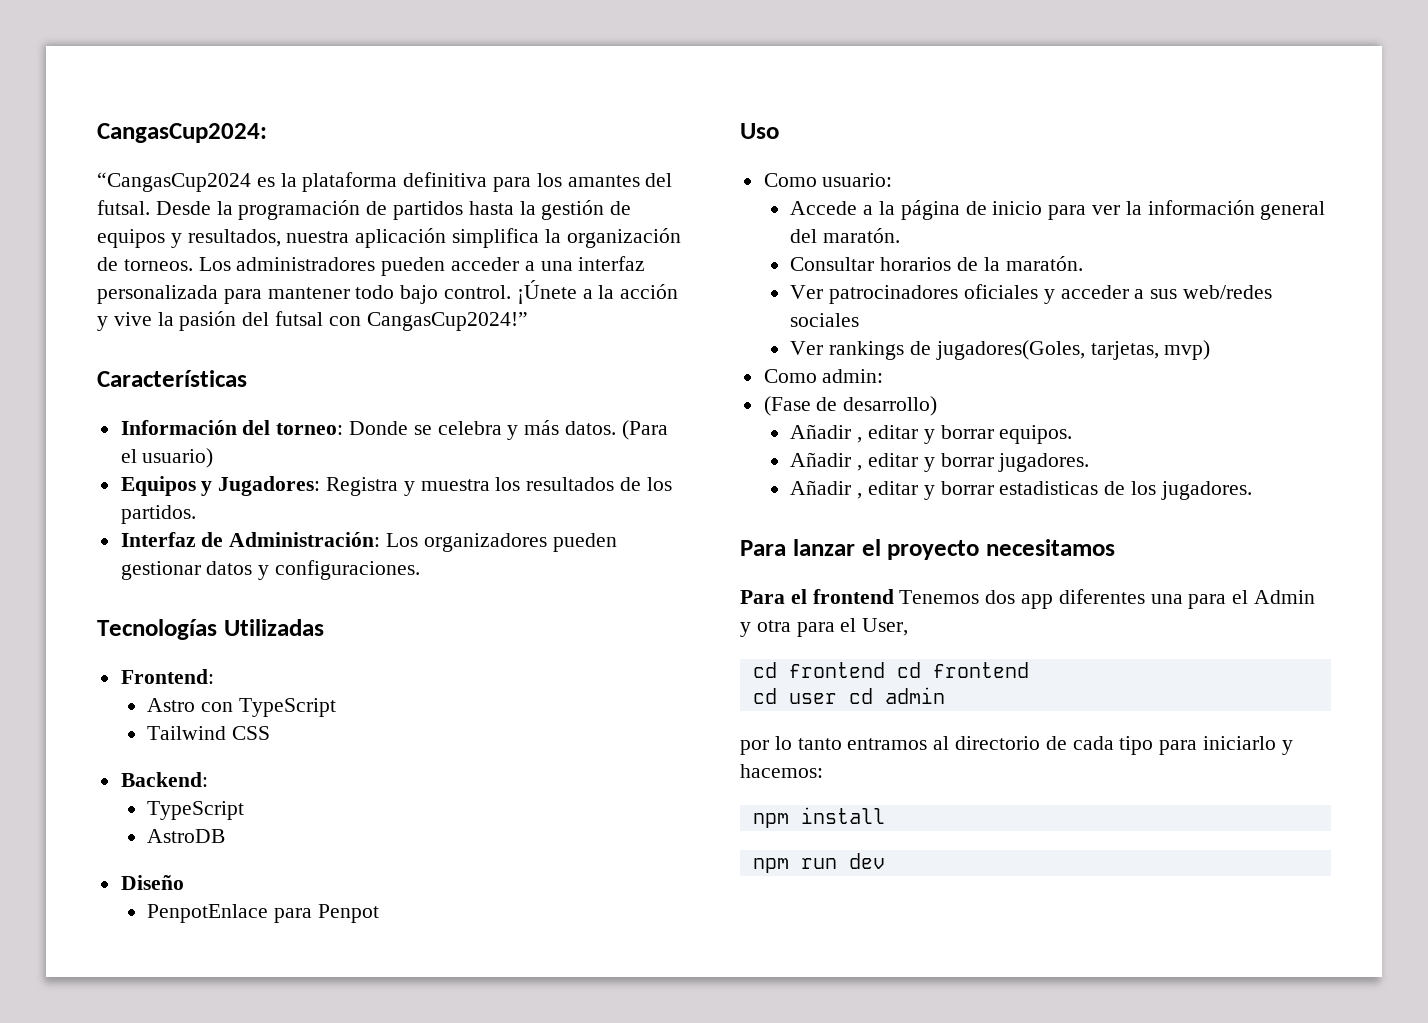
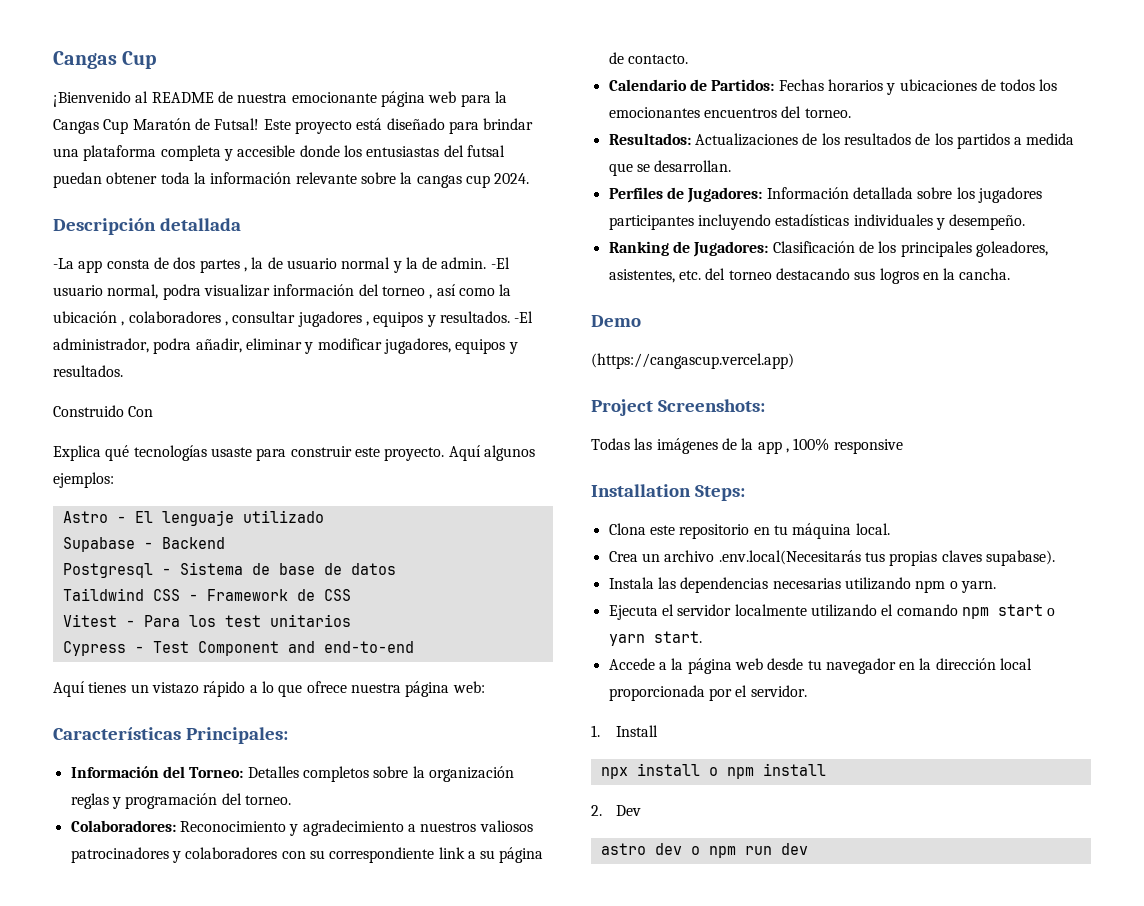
[97,123,267,143] [97,172,673,192] [97,200,632,220] [97,228,681,248] [97,256,646,276] [97,280,679,304] [97,311,528,331] CangasCup2024: // “CangasCup2024 es la plataforma definitiva para los amantes del futsal. Desde la programación de partidos hasta la gestión de equipos y resultados, nuestra aplicación simplifica la organización de torneos. Los administradores pueden acceder a una interfaz personalizada para mantener todo bajo control. ¡Únete a la acción y vive la pasión del futsal con CangasCup2024!” -> [53,51,157,69] [53,91,507,107] [53,118,534,134] [53,145,505,161] [53,172,530,188] [53,218,241,235] [53,257,510,273] [53,284,512,300] [53,311,534,327] [53,338,518,354] [53,365,123,377] [53,405,154,417] [53,445,535,461] [53,472,114,488] [62,510,324,526] [62,537,225,552] [62,562,396,578] [62,588,351,601] [62,614,351,627] [62,641,414,656] [53,681,485,697] Cangas Cup // ¡Bienvenido al README de nuestra emocionante página web para la Cangas Cup Maratón de Futsal! Este proyecto está diseñado para brindar una plataforma completa y accesible donde los entusiastas del futsal puedan obtener toda la información relevante sobre la cangas cup 2024. // Descripción detallada // -La app consta de dos partes , la de usuario normal y la de admin. -El usuario normal, podra visualizar información del torneo , así como la ubicación , colaboradores , consultar jugadores , equipos y resultados. -El administrador, podra añadir, eliminar y modificar jugadores, equipos y resultados. // Construido Con // Explica qué tecnologías usaste para construir este proyecto. Aquí algunos ejemplos: // Astro - El lenguaje utilizado // Supabase - Backend // Postgresql - Sistema de base de datos // Taildwind CSS - Framework de CSS // Vitest - Para los test unitarios // Cypress - Test Component and end-to-end // Aquí tienes un vistazo rápido a lo que ofrece nuestra página web:
(247, 378) none -> [185,727,288,744] Principales:
[276,420,668,440] [120,448,214,468] [120,476,672,496] [120,505,196,524] [120,532,617,552] [120,560,421,580] [97,619,324,640] [120,669,214,684] [147,698,336,717] [147,726,271,740] [120,772,208,787] [147,801,245,820] [147,829,226,843] [120,875,184,890] [147,904,379,923] [740,123,779,139] [763,173,893,187] [790,200,1326,220] [790,228,901,243] [790,256,1083,271] [790,284,1272,304] [790,313,860,327] [790,340,1211,360] [763,369,884,383] [763,396,938,416] [790,424,1073,444] [790,452,1090,472] [790,480,1252,500] [740,539,1115,560] [740,589,1316,609] [740,618,909,637] [752,662,1029,678] [752,687,945,704] [740,736,1293,755] [740,764,823,778] [752,807,885,828] torneo: Donde se celebra y más datos. (Para el usuario) // Equipos y Jugadores: Registra y muestra los resultados de los partidos. // Interfaz de Administración: Los organizadores pueden gestionar datos y configuraciones. // Tecnologías Utilizadas // Frontend: // Astro con TypeScript // Tailwind CSS // Backend: // TypeScript // AstroDB // Diseño // PenpotEnlace para Penpot // Uso // Como usuario: // Accede a la página de inicio para ver la información general del maratón. // Consultar horarios de la maratón. // Ver patrocinadores oficiales y acceder a sus web/redes sociales // Ver rankings de jugadores(Goles, tarjetas, mvp) // Como admin: // (Fase de desarrollo) // Añadir , editar y borrar equipos. // Añadir , editar y borrar jugadores. // Añadir , editar y borrar estadisticas de los jugadores. // Para lanzar el proyecto necesitamos // Para el frontend Tenemos dos app diferentes una para el Admin y otra para el User, // cd frontend cd frontend // cd user cd admin // por lo tanto entramos al directorio de cada tipo para iniciarlo y hacemos: // npm install // -> [189,766,514,782] [70,793,291,809] [70,820,533,836] [70,847,544,863] [608,52,688,64] [608,79,1058,95] [608,106,851,118] [608,133,1075,149] [608,160,732,176] [608,187,1042,203] [608,214,1026,230] [608,241,1048,257] [608,268,1011,284] [591,315,641,327] [591,353,794,369] [591,399,765,416] [591,438,903,454] [591,484,745,501] [608,523,890,539] [608,550,1055,566] [608,577,996,593] [608,604,1056,620] [608,631,702,646] [608,658,1033,674] [608,685,807,701] [591,725,658,737] [600,763,826,779] [591,805,641,816] [600,843,700,855] Torneo: Detalles completos sobre la organización reglas y programación del torneo. // Colaboradores: Reconocimiento y agradecimiento a nuestros valiosos patrocinadores y colaboradores con su correspondiente link a su página de contacto. // Calendario de Partidos: Fechas horarios y ubicaciones de todos los emocionantes encuentros del torneo. // Resultados: Actualizaciones de los resultados de los partidos a medida que se desarrollan. // Perfiles de Jugadores: Información detallada sobre los jugadores participantes incluyendo estadísticas individuales y desempeño. // Ranking de Jugadores: Clasificación de los principales goleadores, asistentes, etc. del torneo destacando sus logros en la cancha. // Demo // (https://cangascup.vercel.app) // Project Screenshots: // Todas las imágenes de la app , 100% responsive // Installation Steps: // Clona este repositorio en tu máquina local. // Crea un archivo .env.local(Necesitarás tus propias claves supabase). // Instala las dependencias necesarias utilizando npm o yarn. // Ejecuta el servidor localmente utilizando el comando npm start o yarn start. // Accede a la página web desde tu navegador en la dirección local proporcionada por el servidor. // 1. Install // npx install o npm install // 2. Dev // astro dev o

